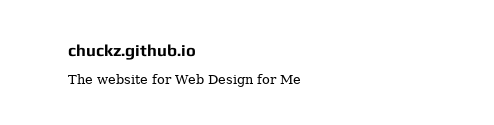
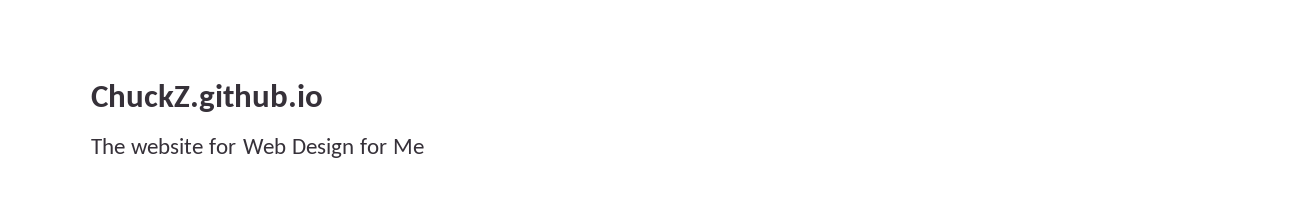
[68,44,196,60] chuckz.github.io -> [91,84,323,112] ChuckZ.github.io

